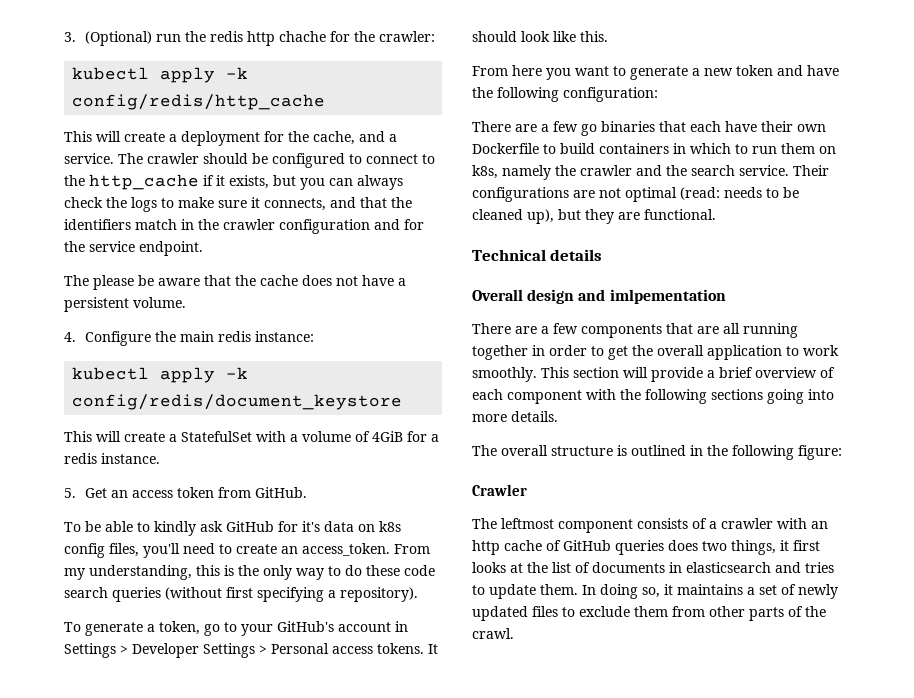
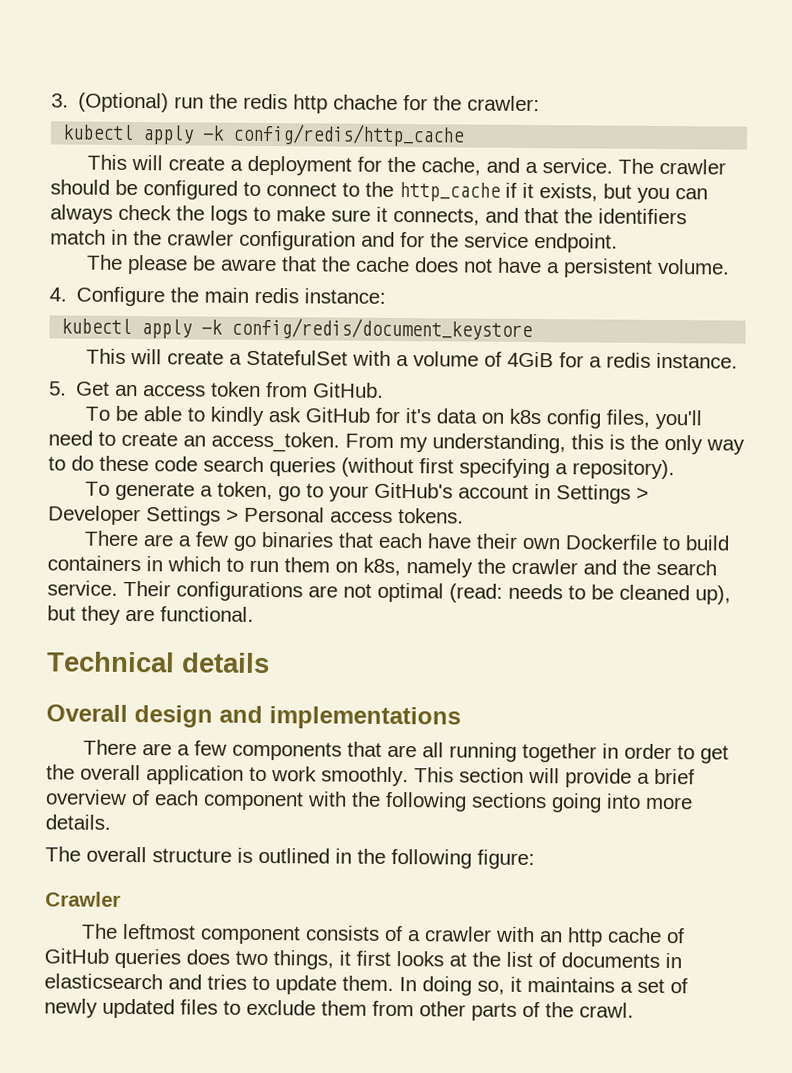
[428,644,438,654] [472,31,608,42] [472,65,839,80] [472,87,658,102] It should look like this. // From here you want to generate a new token and have the following configuration: -> (464, 516) none
[609,289,726,304] imlpementation -> [269,706,461,730] implementations

